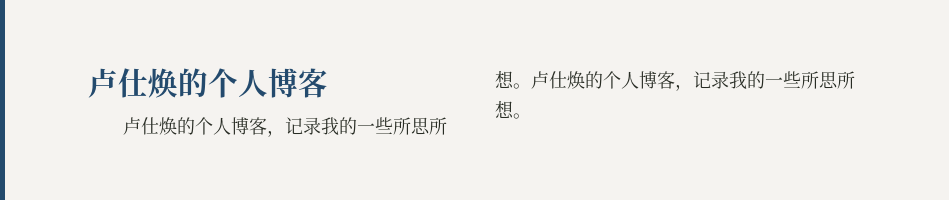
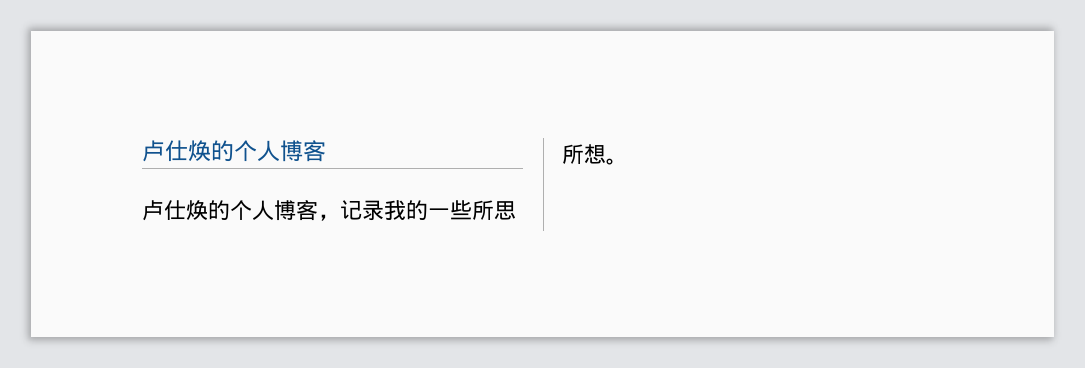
[531,71,855,91] [495,100,531,119] 卢仕焕的个人博客，记录我的一些所思所想。 -> (628, 161) none

